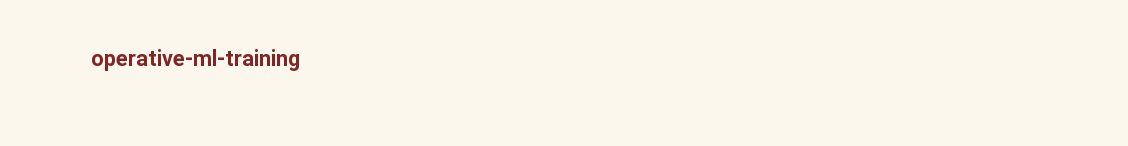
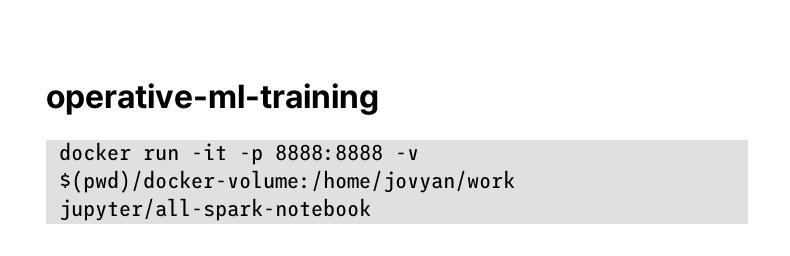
(300, 60) none -> [58,142,419,165] [58,170,515,193] [58,198,371,221] // docker run -it -p 8888:8888 -v $(pwd)/docker-volume:/home/jovyan/work jupyter/all-spark-notebook

